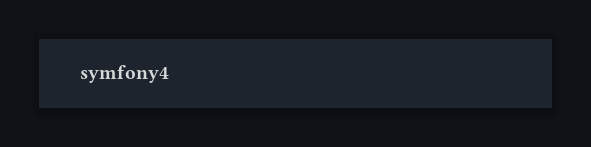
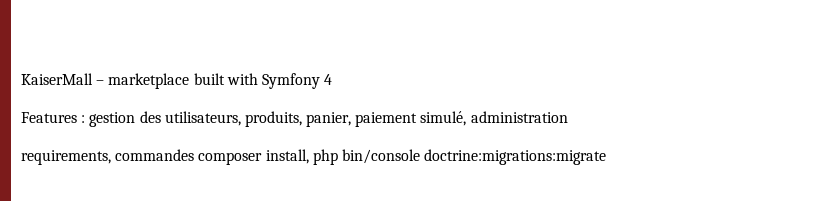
[80,65,169,83] symfony4 -> [21,73,333,89] [21,111,568,127] [21,149,607,165] KaiserMall – marketplace built with Symfony 4 // Features : gestion des utilisateurs, produits, panier, paiement simulé, administration // requirements, commandes composer install, php bin/console doctrine:migrations:migrate

